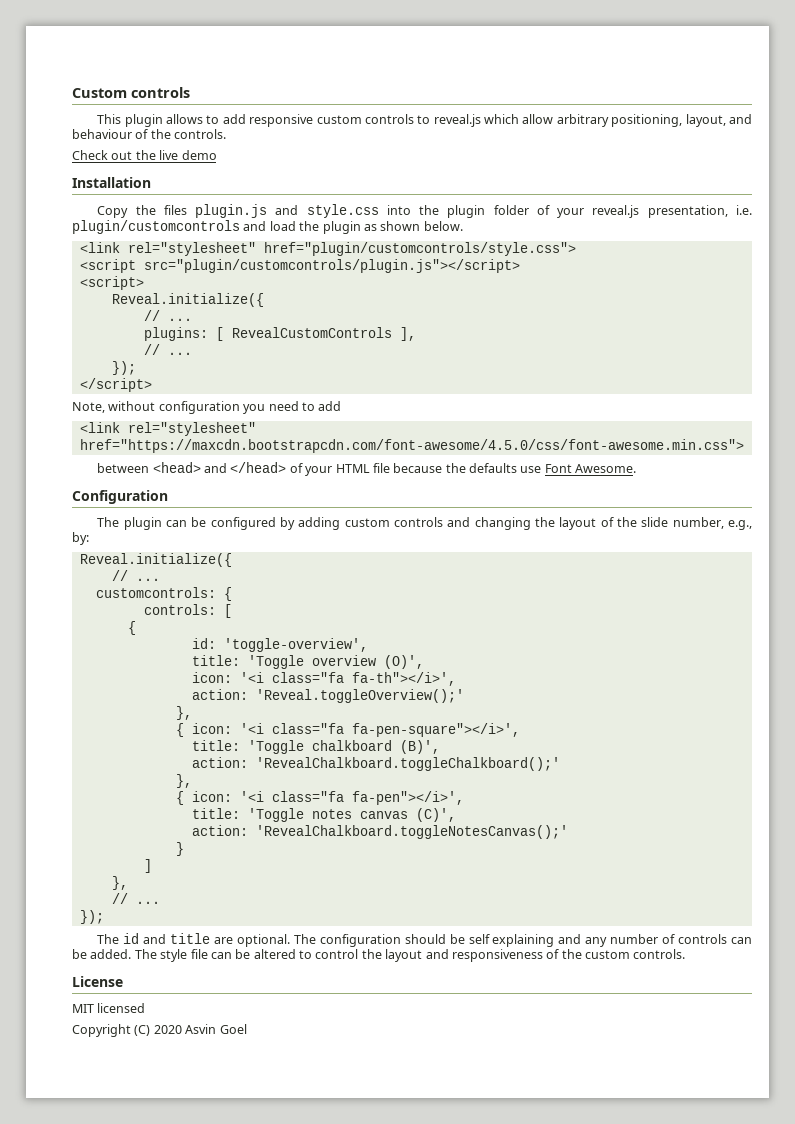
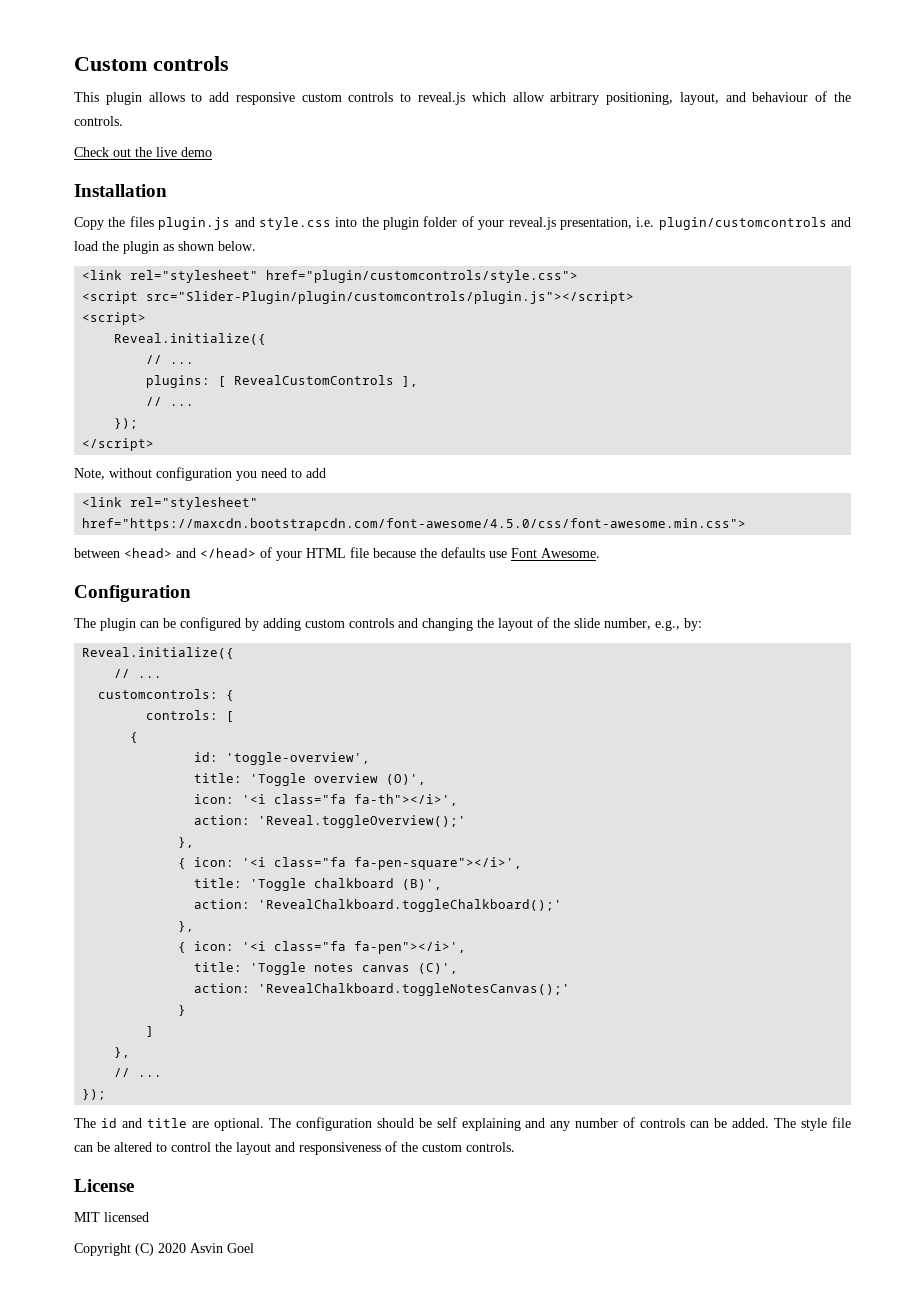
[143,259,520,273] src="plugin/customcontrols/plugin.js"></script> -> [146,291,635,304] src="Slider-Plugin/plugin/customcontrols/plugin.js"></script>

